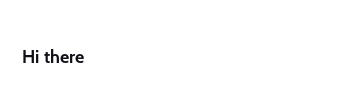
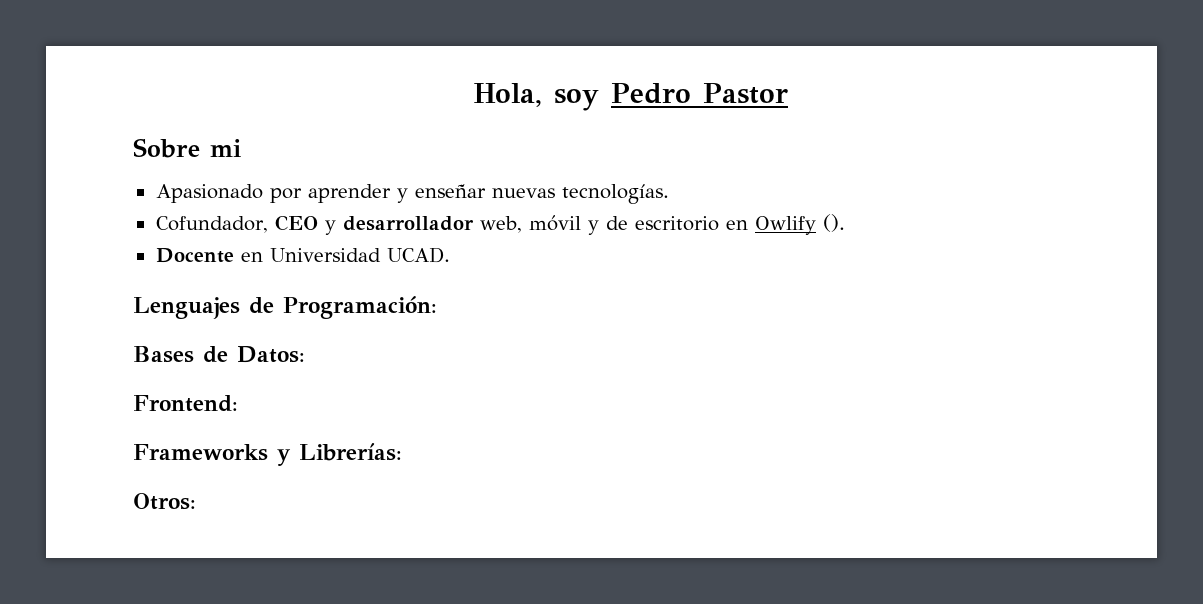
[22,49,84,63] Hi there -> [473,83,788,111] [133,138,241,158] [155,184,669,204] [155,214,845,235] [155,247,450,263] [133,296,437,319] [133,346,305,363] [133,395,238,412] [133,443,402,466] [133,493,196,510] Hola, soy Pedro Pastor // Sobre mi // Apasionado por aprender y enseñar nuevas tecnologías. // Cofundador, CEO y desarrollador web, móvil y de escritorio en Owlify (). // Docente en Universidad UCAD. // Lenguajes de Programación: // Bases de Datos: // Frontend: // Frameworks y Librerías: // Otros:

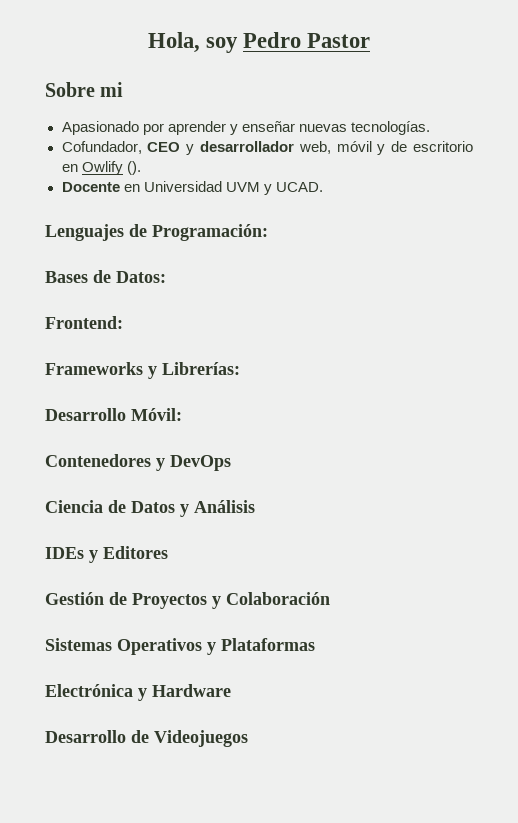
(381, 255) none -> [225,182,272,195] UVM y
[133,493,196,510] Otros: -> [45,408,182,421] [45,454,231,471] [45,500,255,517] [45,546,168,563] [45,592,330,609] [45,638,315,655] [45,684,231,701] [45,730,248,747] Desarrollo Móvil: // Contenedores y DevOps // Ciencia de Datos y Análisis // IDEs y Editores // Gestión de Proyectos y Colaboración // Sistemas Operativos y Plataformas // Electrónica y Hardware // Desarrollo de Videojuegos

